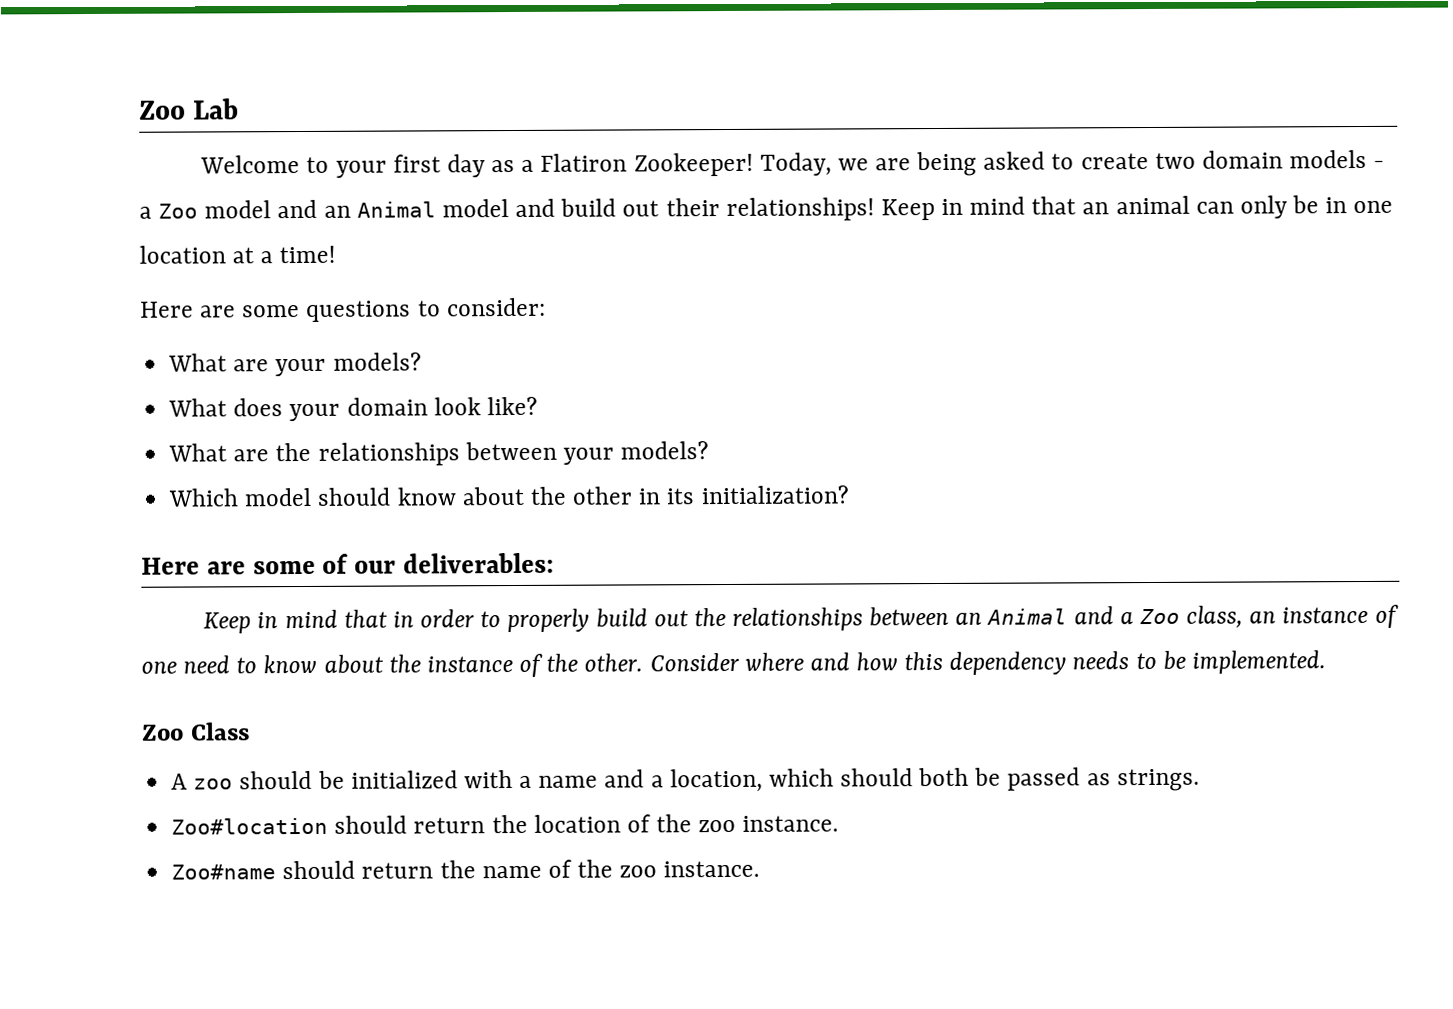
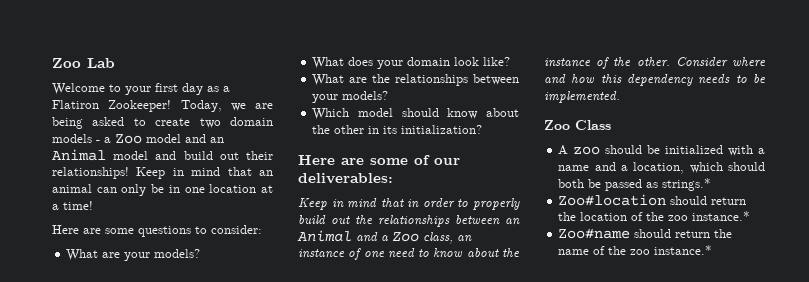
[1116,768,1200,792] strings. -> [662,178,712,191] strings.*
[742,815,840,832] instance. -> [692,211,751,221] instance.*
[663,860,761,878] instance. -> [654,245,713,255] instance.*

